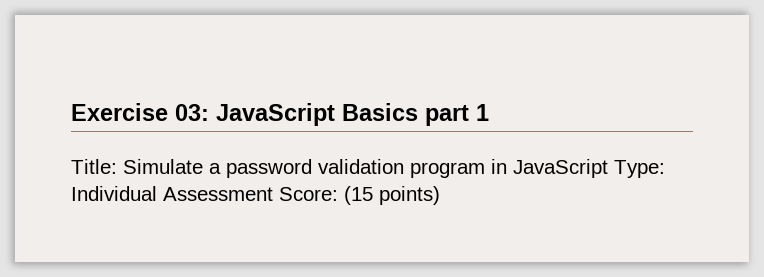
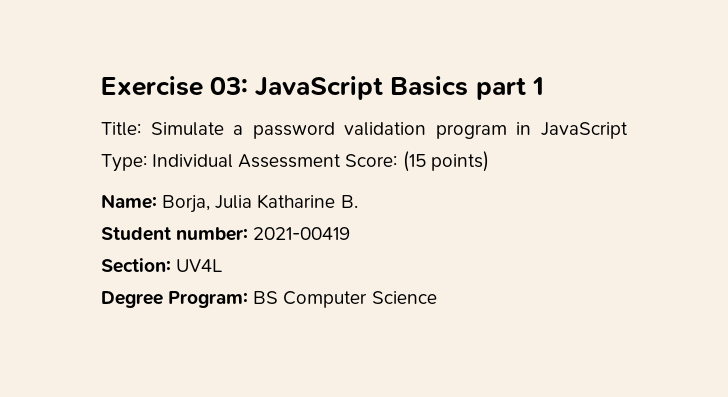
(440, 195) none -> [101,194,358,213] [101,227,351,241] [101,258,223,273] [101,291,437,308] // Name: Borja, Julia Katharine B. // Student number: 2021-00419 // Section: UV4L // Degree Program: BS Computer Science

